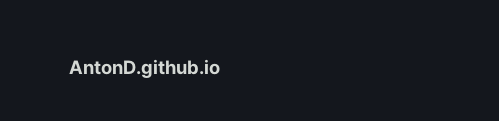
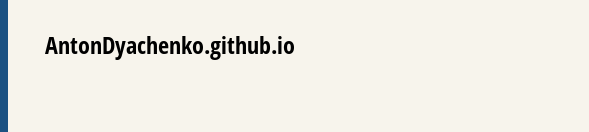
[69,59,220,78] AntonD.github.io -> [45,36,295,60] AntonDyachenko.github.io

